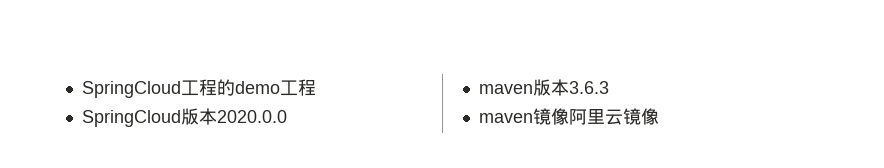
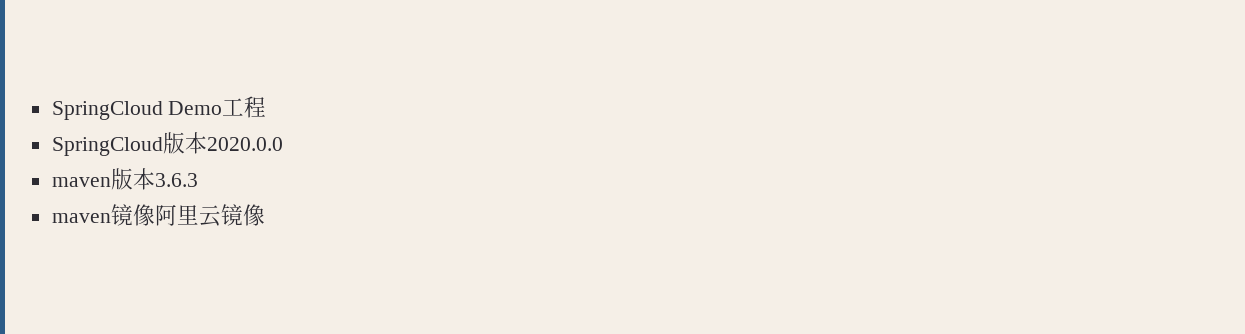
[81,79,280,98] SpringCloud工程的demo -> [51,101,223,120] SpringCloud Demo

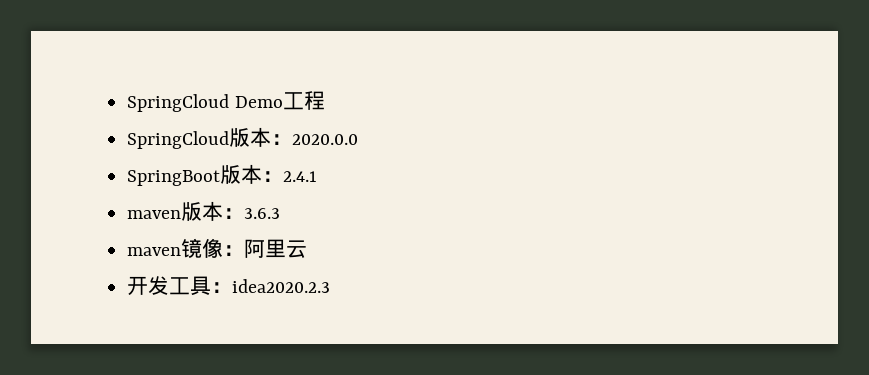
(207, 143) none -> [271,134,293,145] ：
(283, 144) none -> [127,164,318,186] // SpringBoot版本：2.4.1
(155, 179) none -> [223,208,245,219] ：
(155, 215) none -> [223,245,245,256] ：
[220,204,265,226] 镜像 -> [127,276,331,296] // 开发工具：idea2020.2.3

